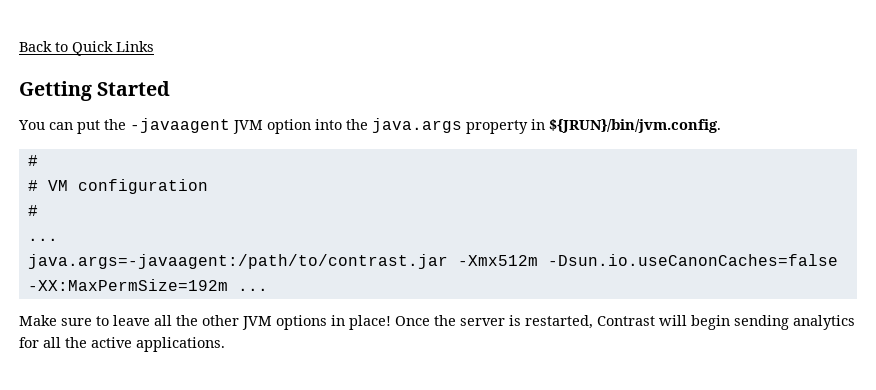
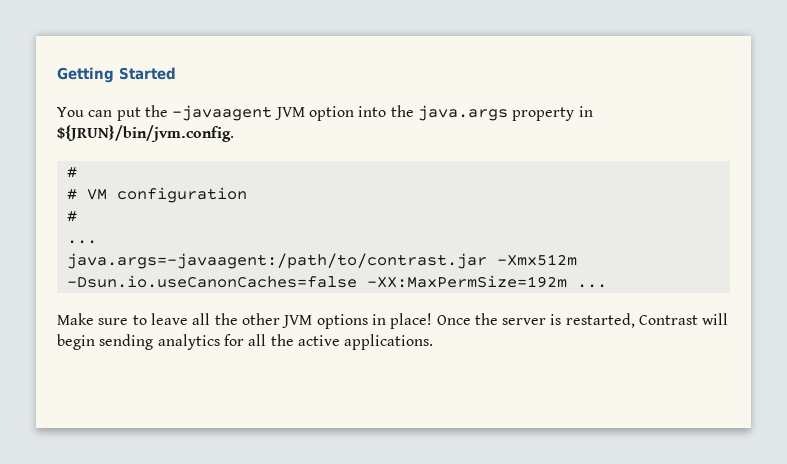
[19,41,154,56] Back to Quick Links // -> (57, 75) none

